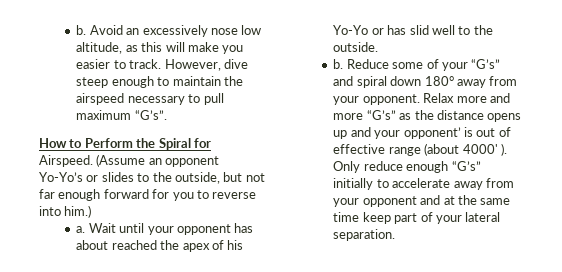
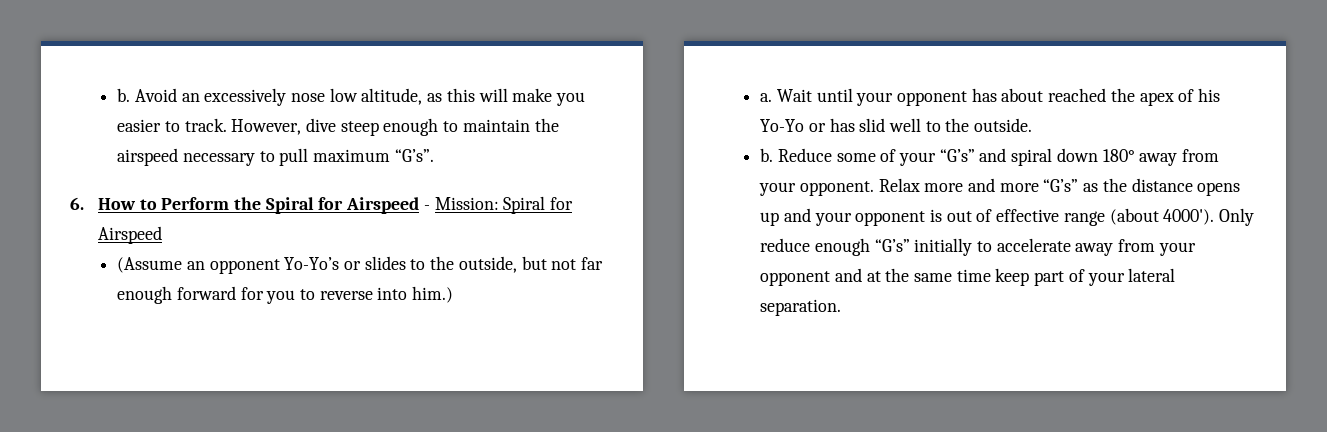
(167, 115) none -> [70,197,84,210] 6.
[39,155,93,167] Airspeed. -> [346,196,574,214] [97,226,162,244] Airspeed - Mission: Spiral for Airspeed //
[403,127,461,139] opponent’ -> [855,211,926,226] opponent
[462,143,507,156] 4000' ). -> [1163,209,1215,225] 4000').

